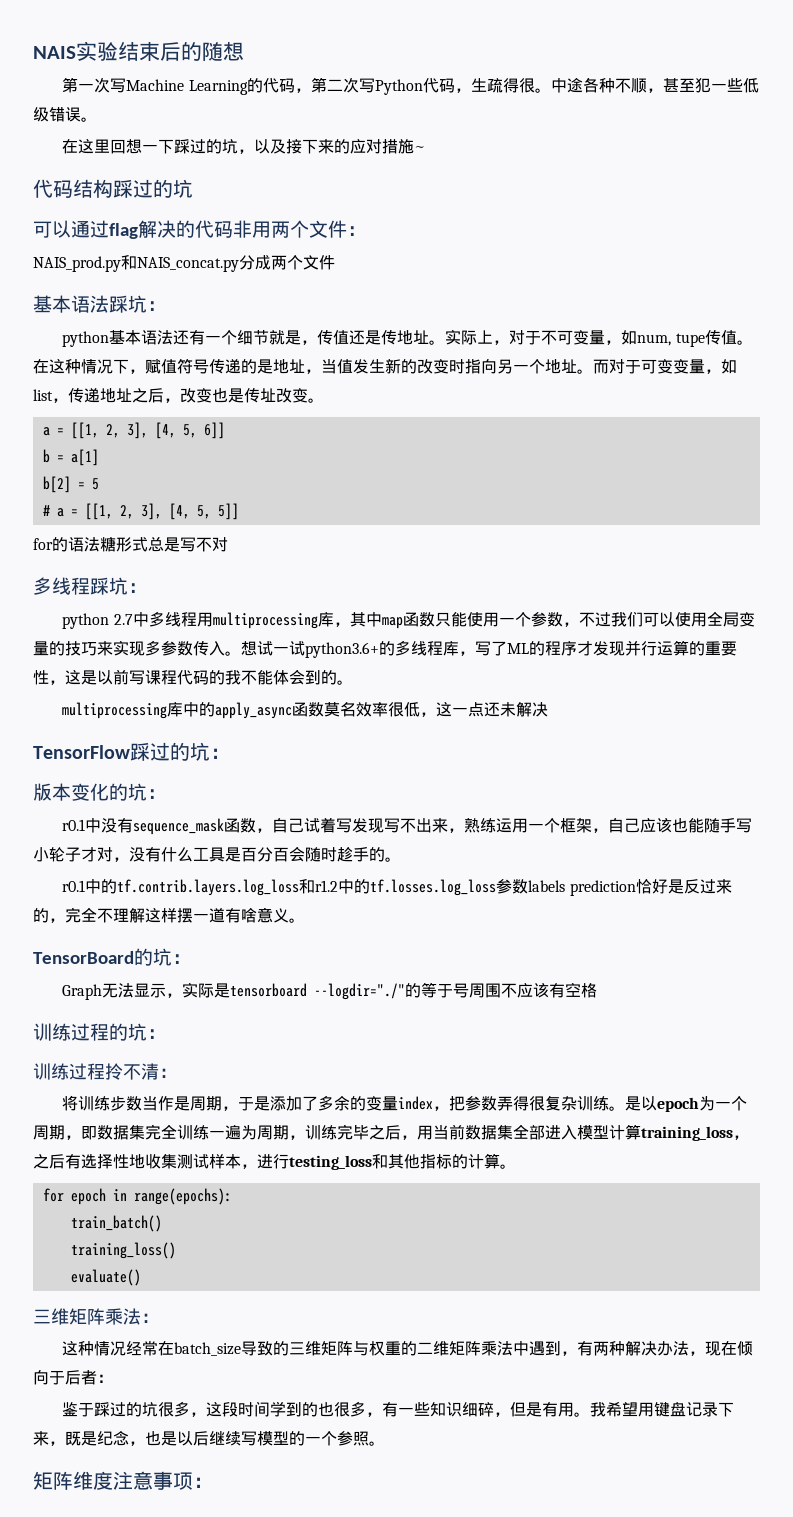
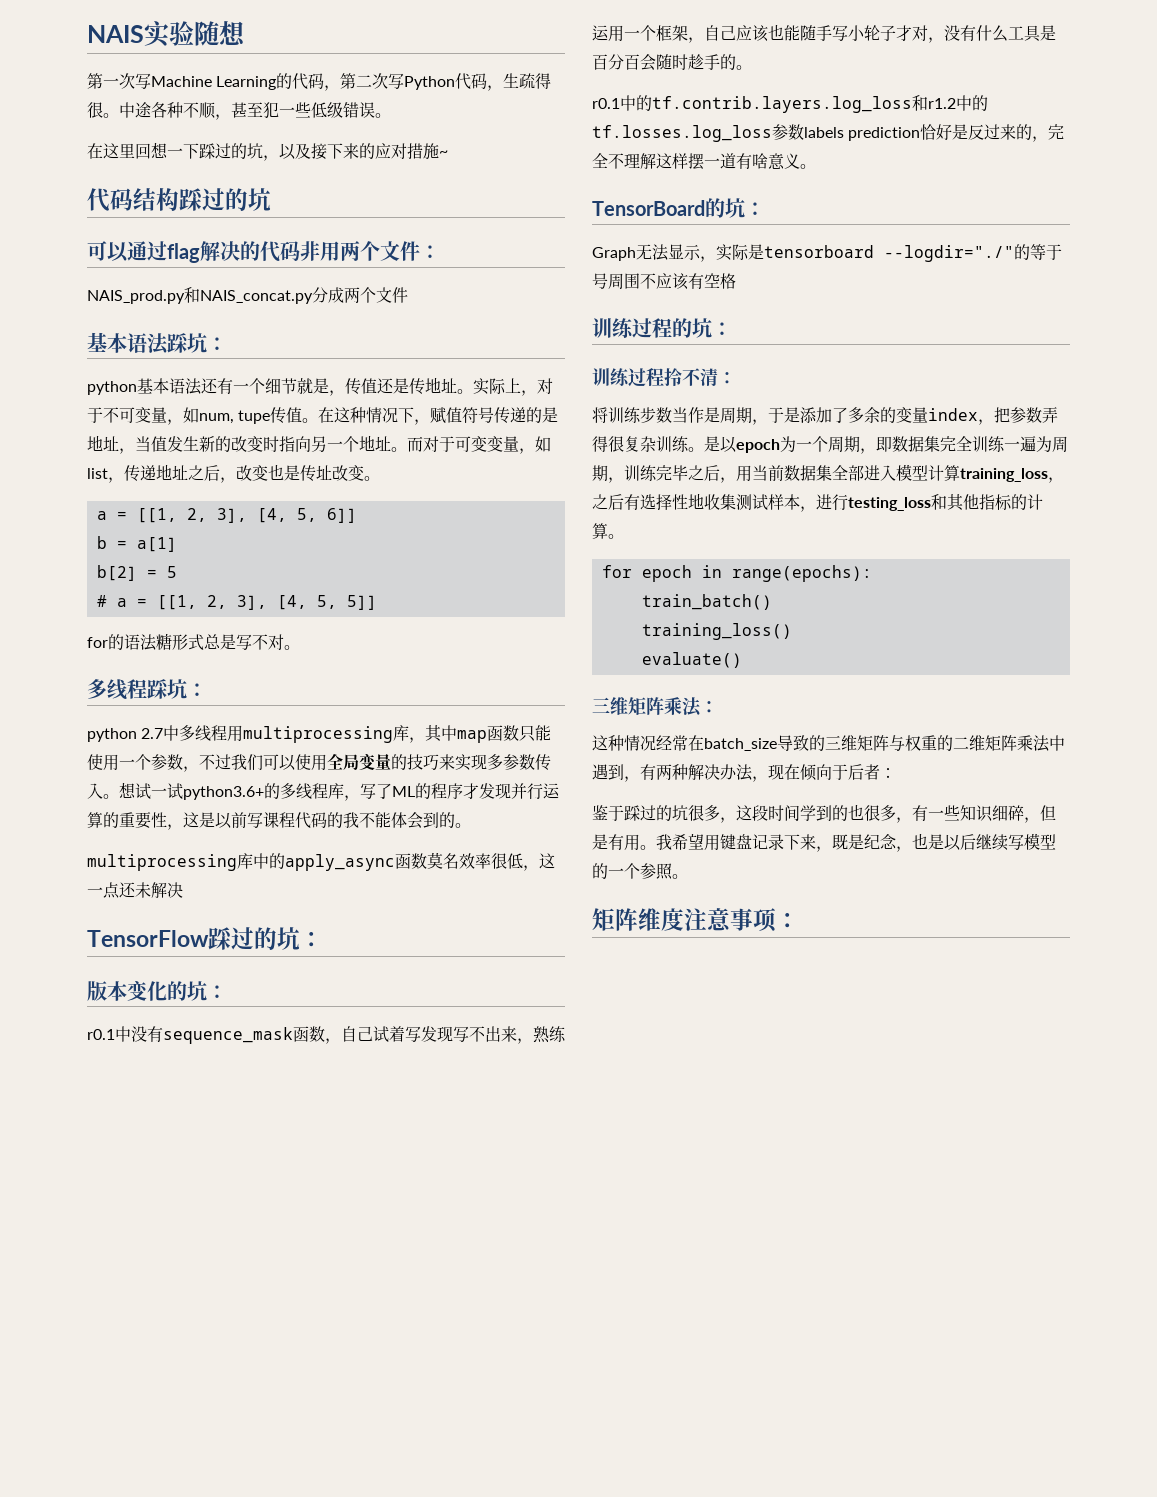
[118,42,202,61] 结束后的 -> (194, 33) none
(228, 544) none -> [284,645,300,650] 。

